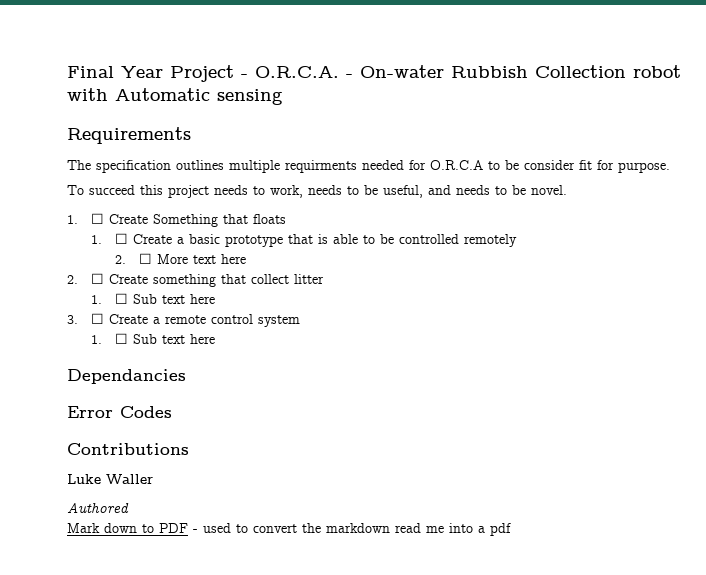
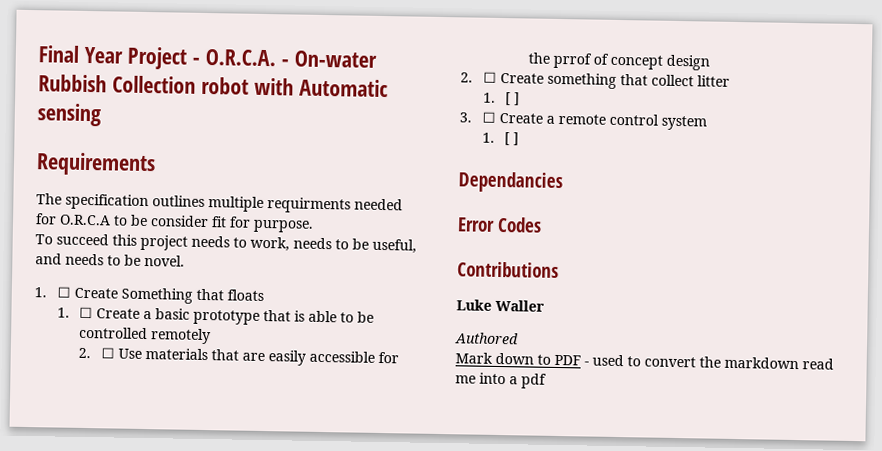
[156,254,246,264] More text here -> [118,348,400,366] [528,52,711,71] Use materials that are easily accessible for the prrof of concept design
[114,293,215,304] ☐ Sub text here -> [505,92,521,106] [ ]
[114,333,215,344] ☐ Sub text here -> [504,132,520,146] [ ]

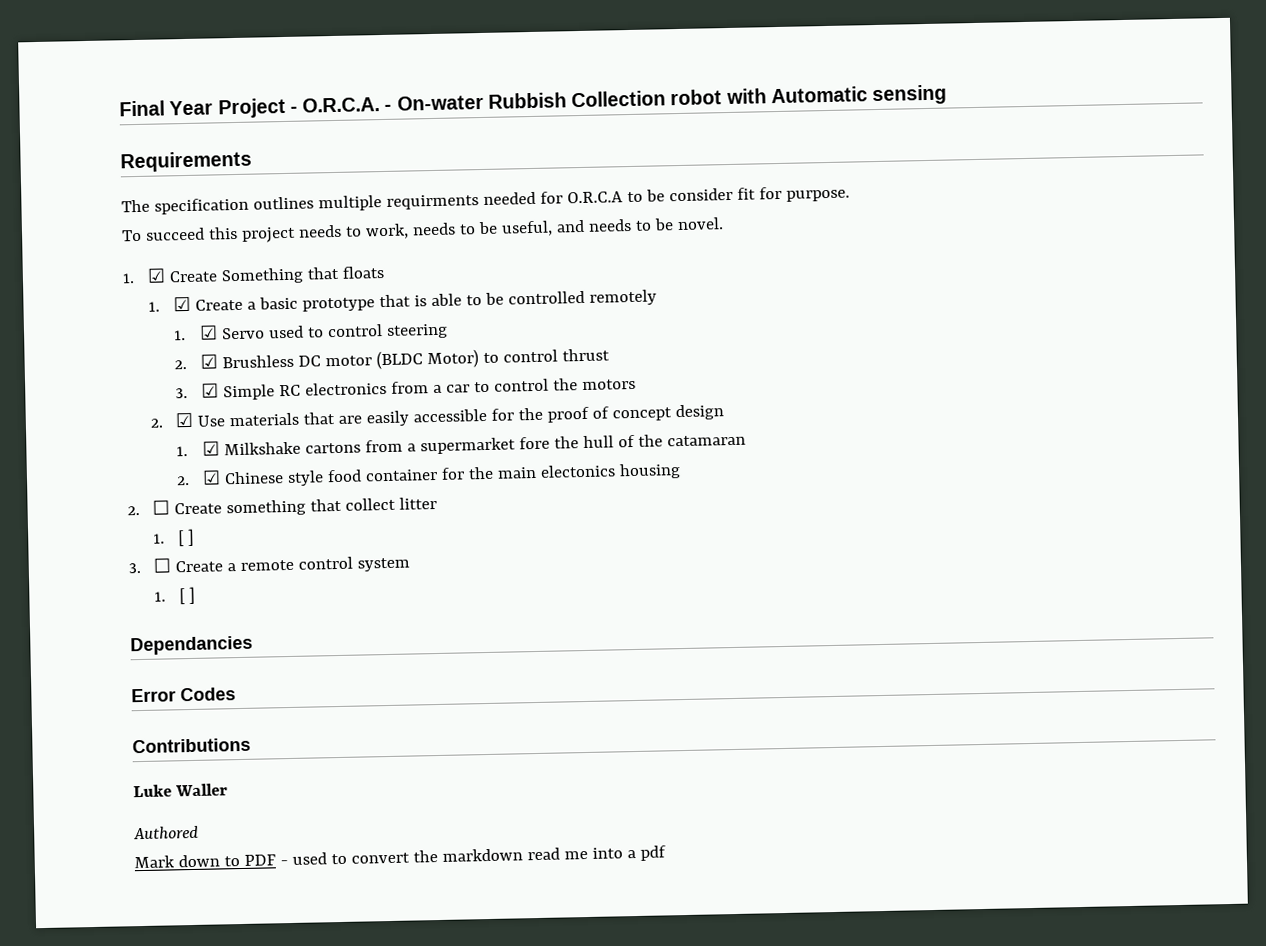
[56,286,71,298] ☐ -> [147,268,167,283] ☑
[79,306,94,319] ☐ -> [173,296,192,312] ☑
[78,347,116,359] 2. ☐ -> [174,323,448,341] [174,348,610,370] [175,378,636,401] [150,412,194,428] 1. ☑ Servo used to control steering // 2. ☑ Brushless DC motor (BLDC Motor) to control thrust // 3. ☑ Simple RC electronics from a car to control the motors // 2. ☑
[553,52,593,69] prrof -> [547,406,590,423] proof
(711, 62) none -> [176,434,746,457] [176,463,681,487] // 1. ☑ Milkshake cartons from a supermarket fore the hull of the catamaran // 2. ☑ Chinese style food container for the main electonics housing

